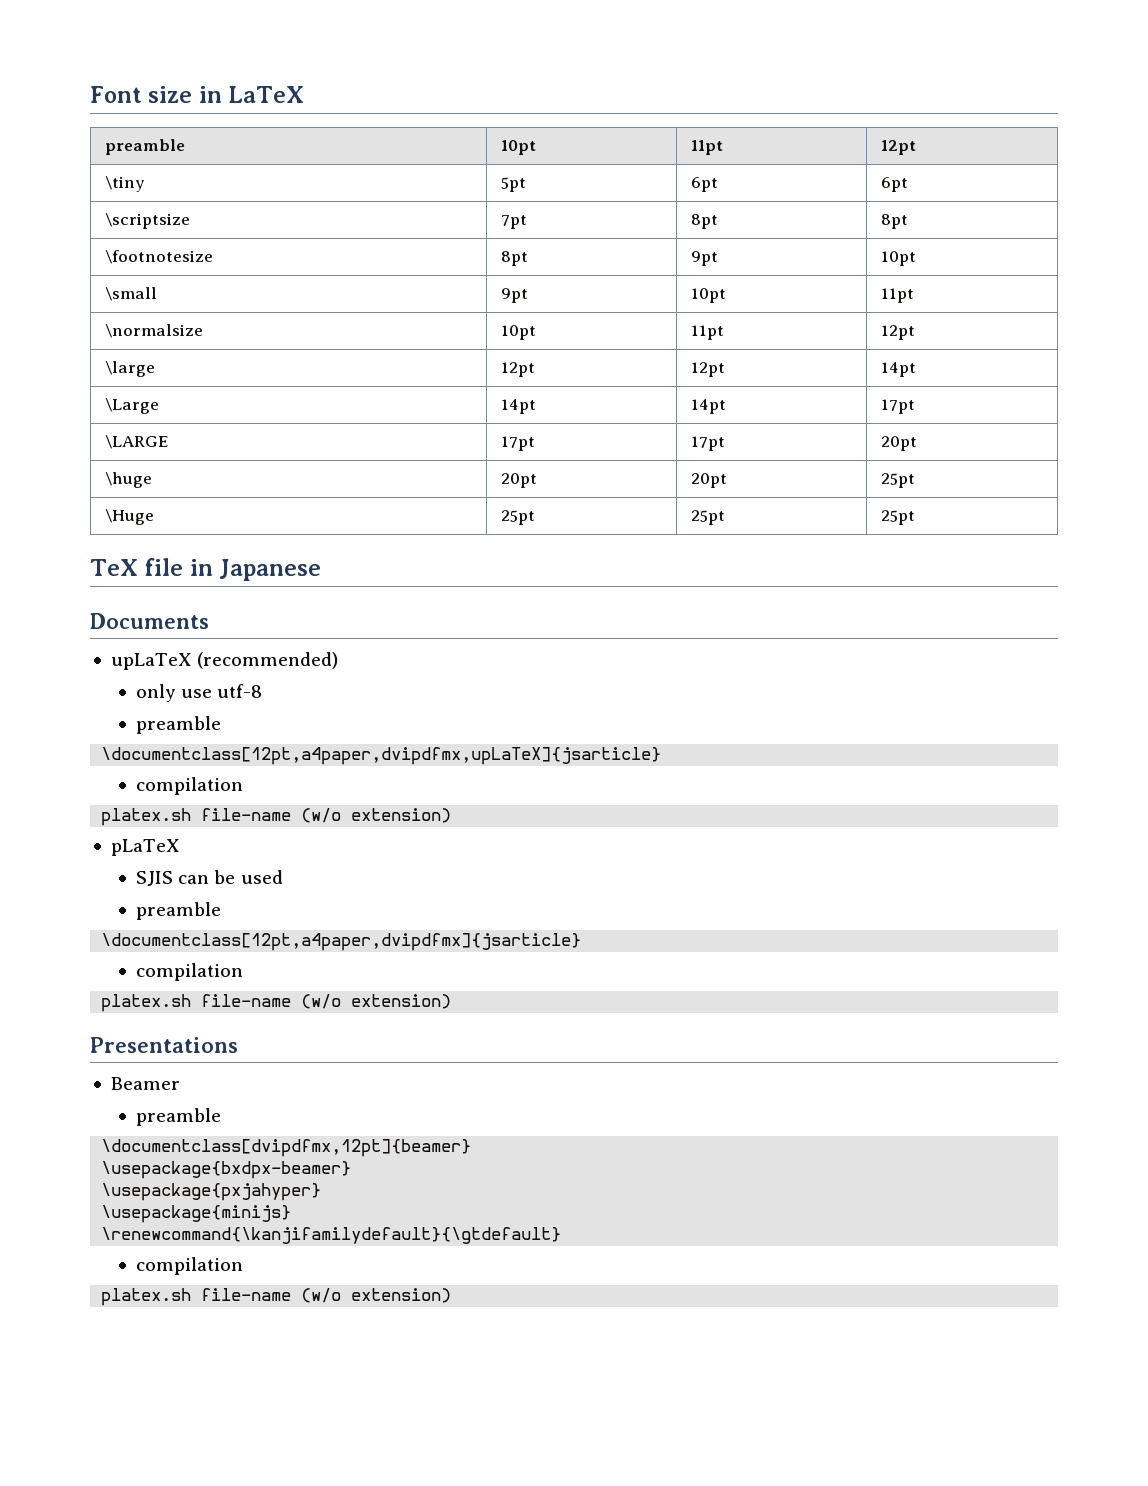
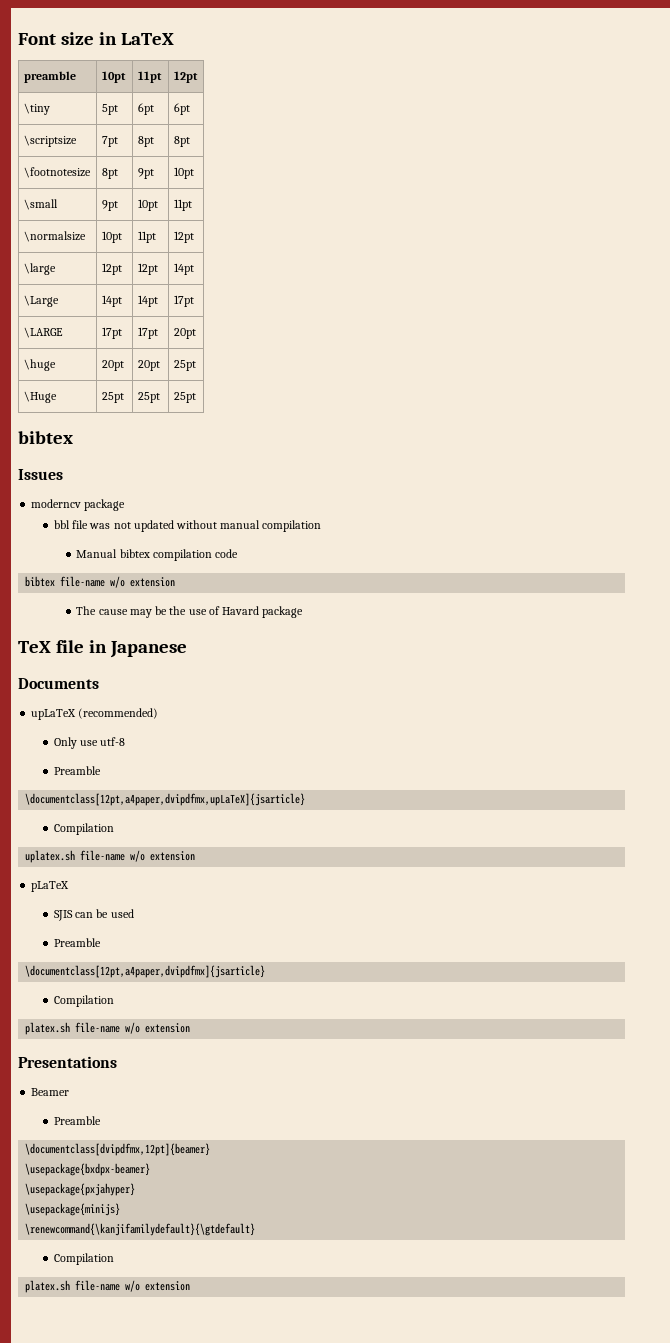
(915, 517) none -> [18,431,73,444] [18,469,63,480] [31,499,126,511] [53,520,322,532] [76,549,239,561] [25,576,176,588] [76,606,304,618] // bibtex // Issues // moderncv package // bbl file was not updated without manual compilation // Manual bibtex compilation code // bibtex file-name w/o extension // The cause may be the use of Havard package
[136,684,177,702] only -> [53,737,77,749] Only
[136,716,222,734] preamble -> [53,766,101,775] Preamble
[136,777,244,795] [101,808,452,826] compilation // platex.sh file-name (w/o extension) -> [53,823,114,835] [25,850,196,863] Compilation // uplatex.sh file-name w/o extension
[136,902,222,920] preamble -> [53,938,101,947] Preamble
[136,963,244,981] [101,994,452,1012] compilation // platex.sh file-name (w/o extension) -> [53,995,114,1007] [25,1022,191,1035] Compilation // platex.sh file-name w/o extension
[136,1108,222,1126] preamble -> [53,1116,101,1125] Preamble
[136,1257,244,1275] [101,1288,452,1306] compilation // platex.sh file-name (w/o extension) -> [53,1253,114,1265] [25,1280,191,1293] Compilation // platex.sh file-name w/o extension

